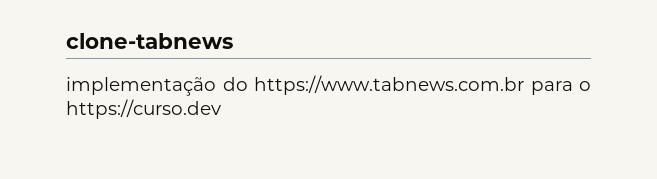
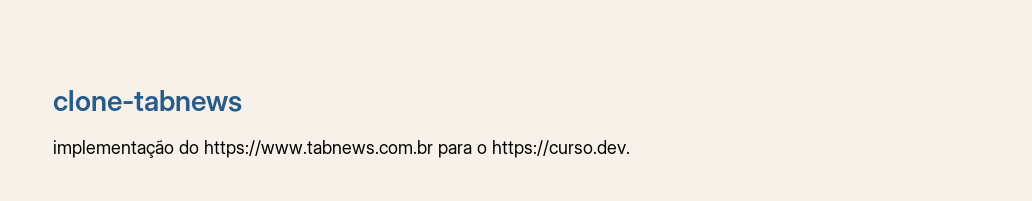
[66,99,221,119] https://curso.dev -> [492,140,630,158] https://curso.dev.

